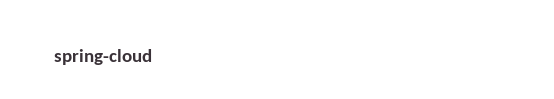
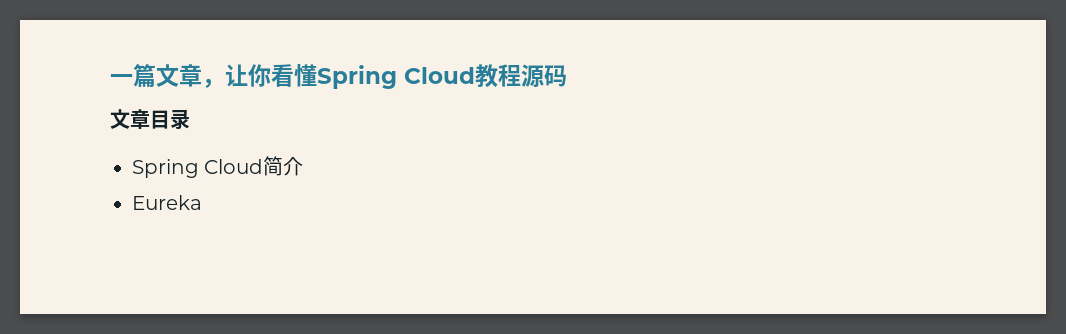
[54,49,152,65] spring-cloud -> [110,64,567,89] [110,109,190,130] [132,156,304,178] [132,195,202,210] 一篇文章，让你看懂Spring Cloud教程源码 // 文章目录 // Spring Cloud简介 // Eureka

